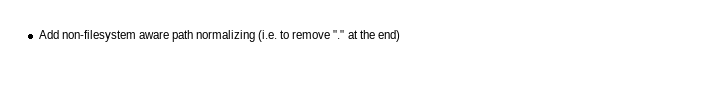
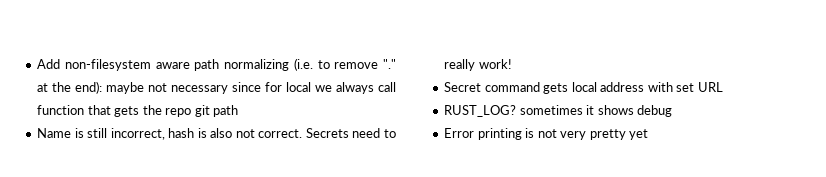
[377,30,400,42] end) -> [75,81,397,94] [37,105,239,117] [37,128,396,140] [444,59,512,71] [444,82,723,94] [444,105,673,117] [444,128,649,140] end): maybe not necessary since for local we always call function that gets the repo git path // Name is still incorrect, hash is also not correct. Secrets need to really work! // Secret command gets local address with set URL // RUST_LOG? sometimes it shows debug // Error printing is not very pretty yet

